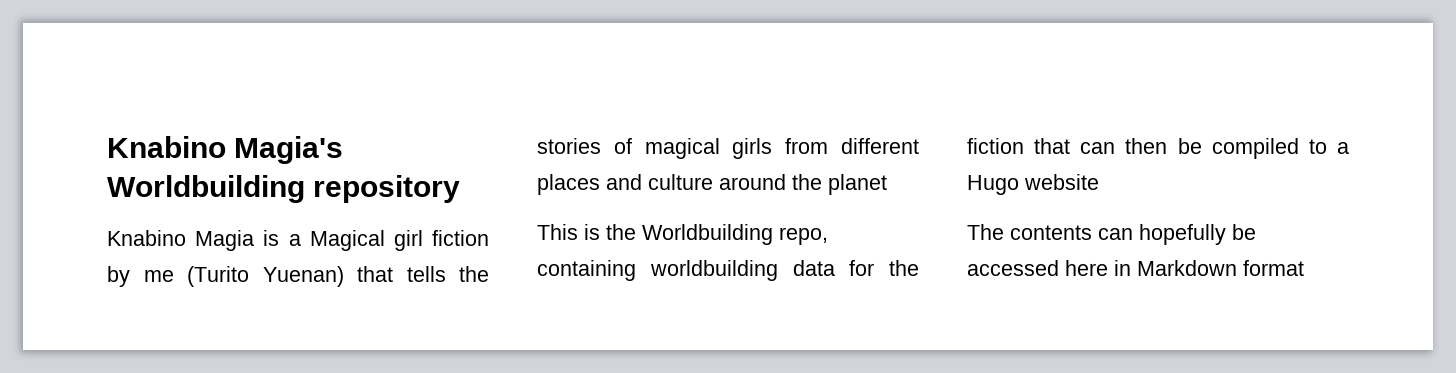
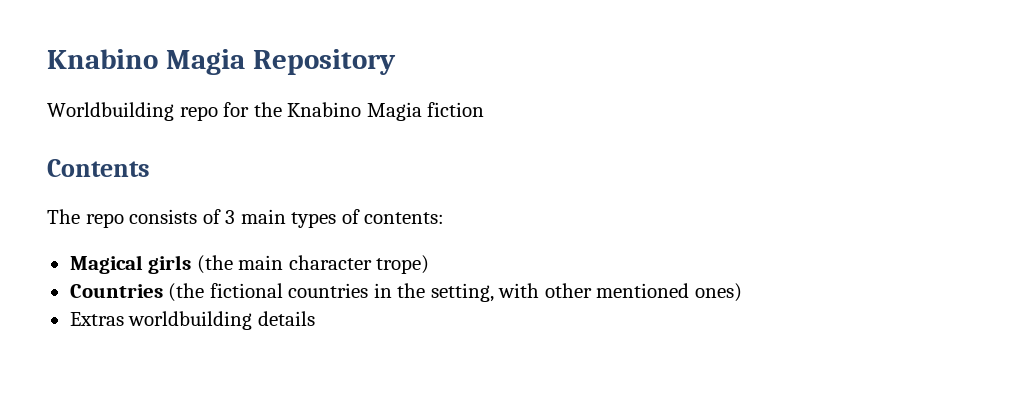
[107,136,344,164] [107,175,461,203] [107,230,489,251] [107,266,489,287] [537,138,919,159] [537,174,887,195] [537,224,828,245] [537,260,919,281] [967,138,1349,159] [967,174,1099,195] [967,224,1256,245] [967,260,1304,276] Knabino Magia's Worldbuilding repository // Knabino Magia is a Magical girl fiction by me (Turito Yuenan) that tells the stories of magical girls from different places and culture around the planet // This is the Worldbuilding repo, containing worldbuilding data for the fiction that can then be compiled to a Hugo website // The contents can hopefully be accessed here in Markdown format -> [47,49,396,75] [47,102,485,121] [47,159,150,177] [47,209,445,228] [69,255,430,274] [69,283,742,302] [69,311,315,330] Knabino Magia Repository // Worldbuilding repo for the Knabino Magia fiction // Contents // The repo consists of 3 main types of contents: // Magical girls (the main character trope) // Countries (the fictional countries in the setting, with other mentioned ones) // Extras worldbuilding details

